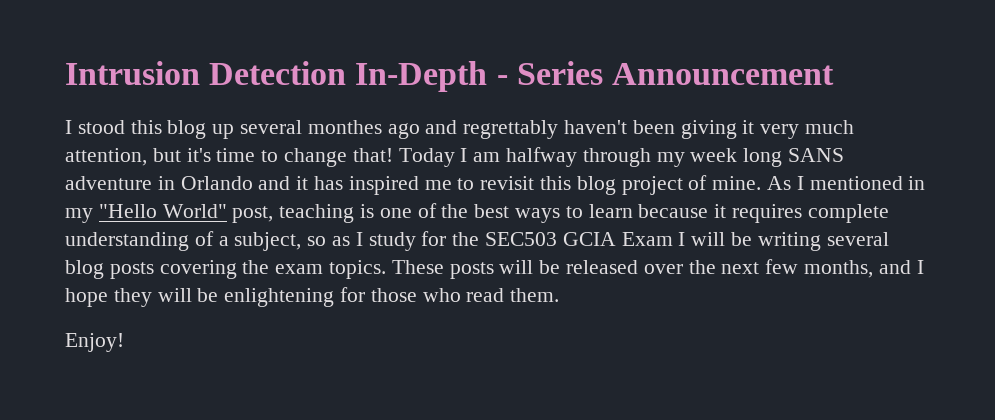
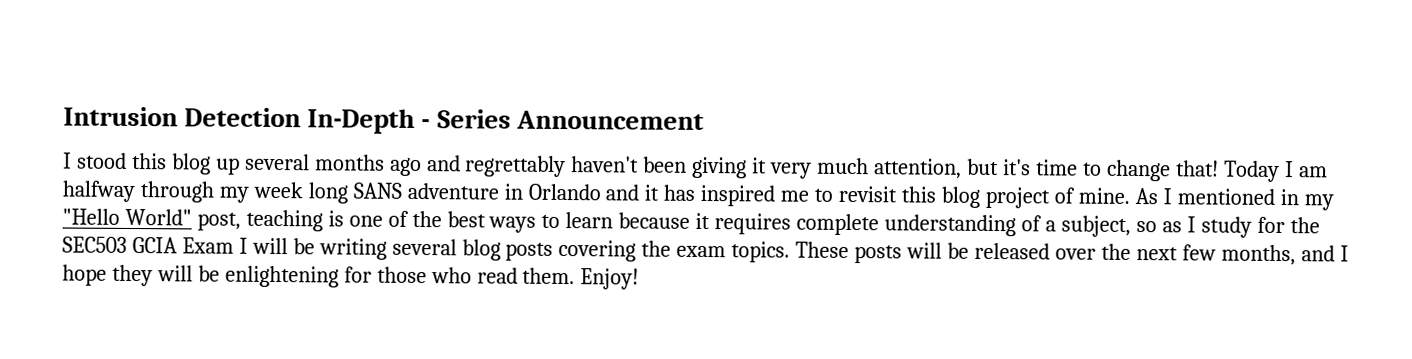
[307,120,382,134] monthes -> [314,154,385,171] months
(560, 295) // -> (576, 276) none

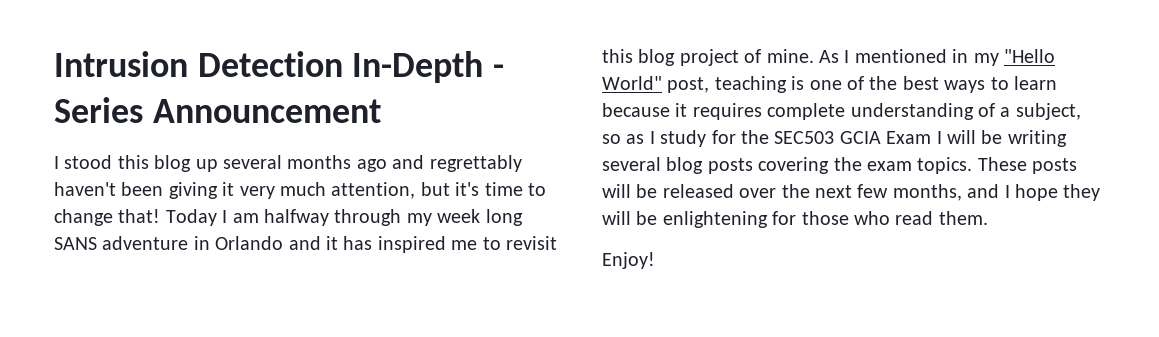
(576, 276) none -> (988, 218) //

